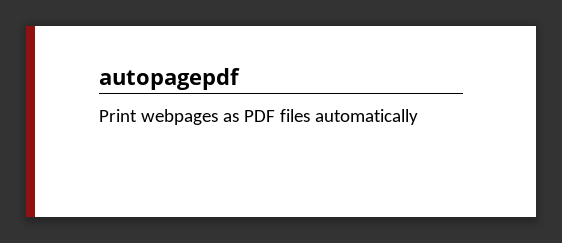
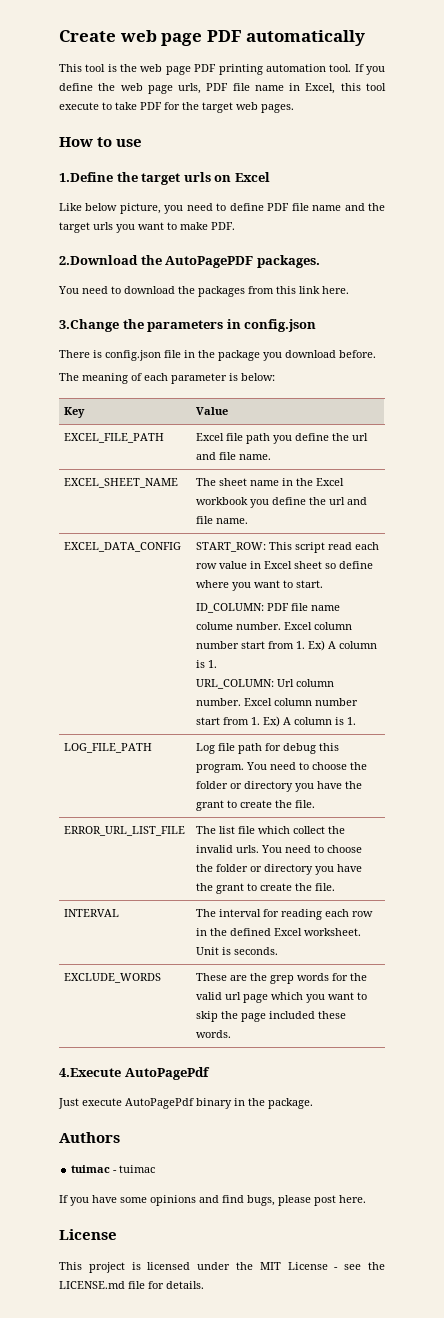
[99,68,240,90] [99,109,418,125] autopagepdf // Print webpages as PDF files automatically -> [59,30,366,46] [59,64,386,75] [59,83,386,94] [59,102,294,113] [59,137,143,147] [59,172,270,185] [59,203,385,214] [59,222,235,233] [59,255,320,268] [58,286,349,297] [59,319,317,332] [59,350,376,361] [59,373,275,384] [64,407,86,418] [196,407,229,415] [64,433,165,443] [196,433,369,444] [196,452,272,460] [64,478,179,488] [196,478,345,486] [196,497,368,508] [196,516,249,524] [64,542,182,552] [196,542,380,553] [196,561,374,569] [196,580,324,591] [196,603,341,613] [196,622,353,630] [196,640,378,651] [196,660,218,668] [196,679,335,689] [196,698,359,706] [196,716,357,727] [64,743,153,753] [196,743,340,754] [196,762,368,773] [196,781,363,792] [196,800,316,811] [64,826,186,836] [196,826,346,834] [196,845,363,853] [196,864,363,875] [196,883,336,894] [64,909,120,917] [196,909,374,920] [196,928,362,936] [196,947,279,955] [64,973,162,983] [196,973,368,984] [196,992,368,1003] [196,1011,347,1022] [196,1030,232,1038] [59,1067,210,1080] [58,1098,313,1109] [59,1132,120,1143] [71,1165,156,1173] [59,1195,366,1206] [59,1229,117,1240] [59,1262,386,1273] [59,1281,204,1289] Create web page PDF automatically // This tool is the web page PDF printing automation tool. If you define the web page urls, PDF file name in Excel, this tool execute to take PDF for the target web pages. // How to use // 1.Define the target urls on Excel // Like below picture, you need to define PDF file name and the target urls you want to make PDF. // 2.Download the AutoPagePDF packages. // You need to download the packages from this link here. // 3.Change the parameters in config.json // There is config.json file in the package you download before. // The meaning of each parameter is below: // Key | Value // EXCEL_FILE_PATH | Excel file path you define the url and file name. // EXCEL_SHEET_NAME | The sheet name in the Excel workbook you define the url and file name. // EXCEL_DATA_CONFIG | START_ROW: This script read each row value in Excel sheet so define where you want to start. // ID_COLUMN: PDF file name colume number. Excel column number start from 1. Ex) A column is 1. // URL_COLUMN: Url column number. Excel column number start from 1. Ex) A column is 1. // LOG_FILE_PATH | Log file path for debug this program. You need to choose the folder or directory you have the grant to create the file. // ERROR_URL_LIST_FILE | The list file which collect the invalid urls. You need to choose the folder or directory you have the grant to create the file. // INTERVAL | The interval for reading each row in the defined Excel worksheet. Unit is seconds. // EXCLUDE_WORDS | These are the grep words for the valid url page which you want to skip the page included these words. // 4.Execute AutoPagePdf // Just execute AutoPagePdf binary in the package. // Authors // tuimac - tuimac // If you have some opinions and find bugs, please post here. // License // This project is licensed under the MIT License - see the LICENSE.md file for details.

